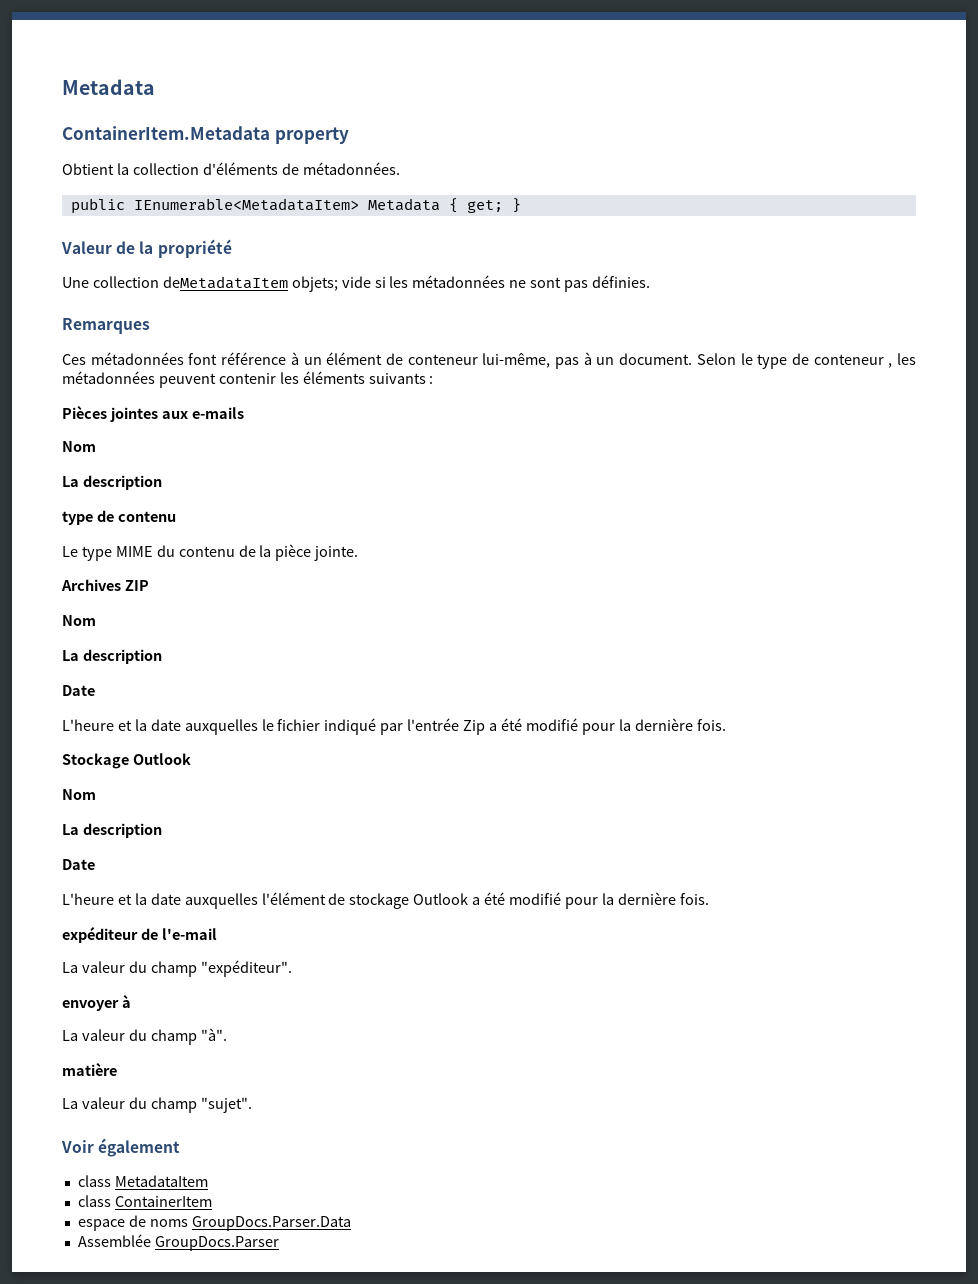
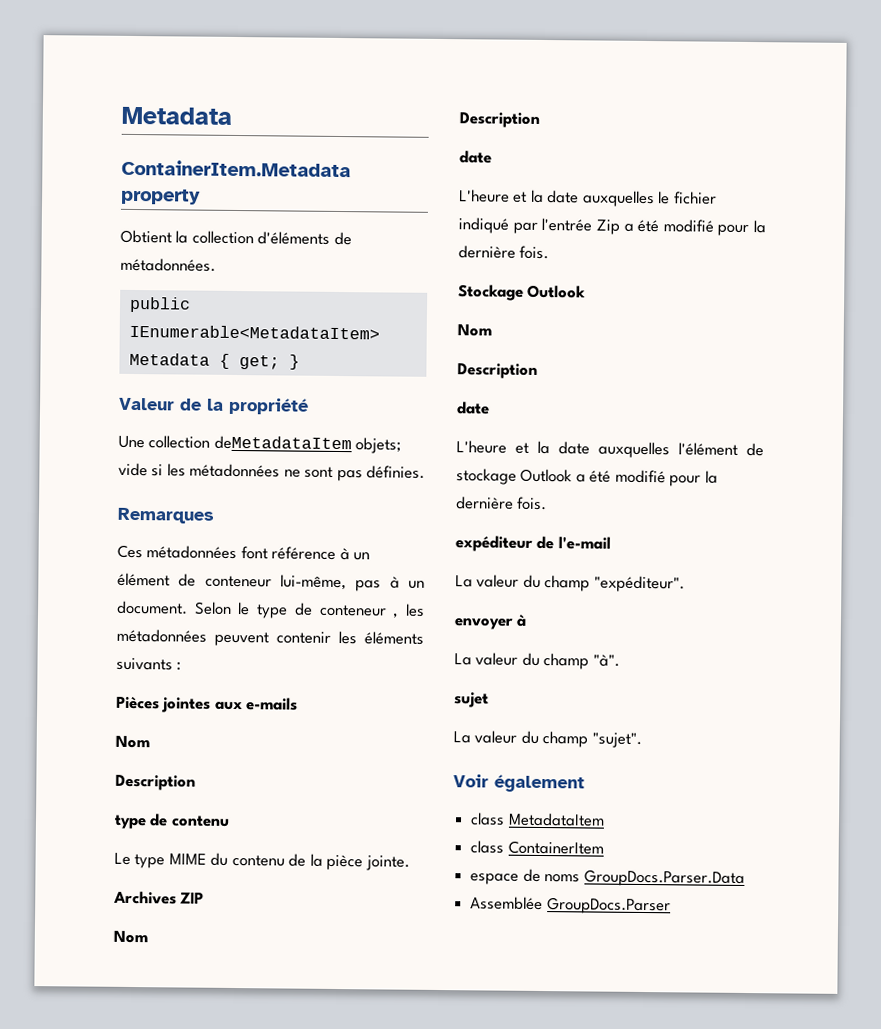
[62,475,162,490] La description -> [115,774,196,791] Description
[62,649,162,664] [62,685,95,696] La description // Date -> [459,112,540,128] [459,150,492,164] Description // date
[62,823,162,838] [62,859,95,870] La description // Date -> [457,363,538,379] [456,401,490,415] Description // date
[62,1062,117,1076] matière -> [454,692,489,708] sujet

